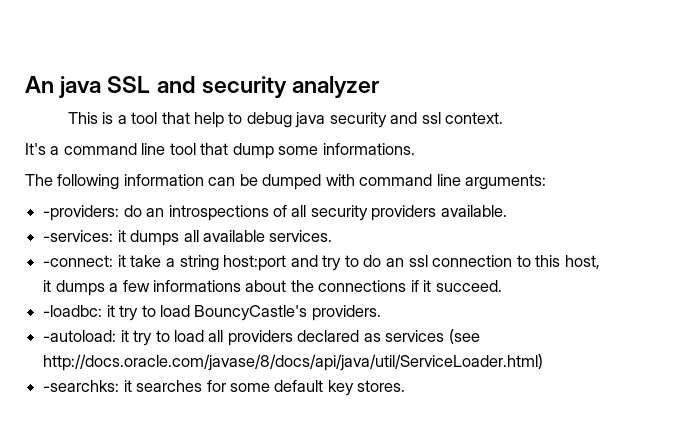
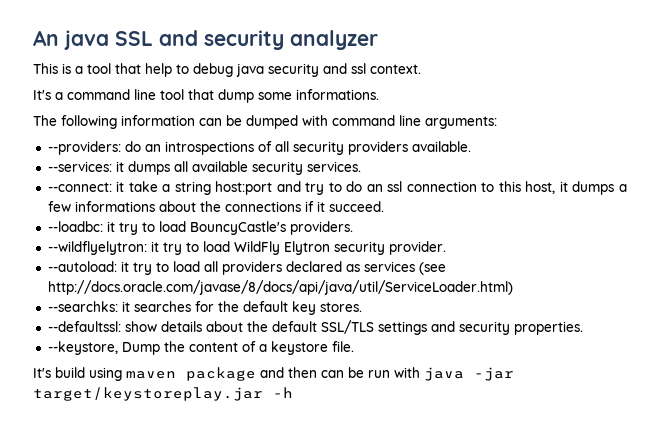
[43,205,120,221] -providers: -> [47,141,121,155] --providers:
[43,230,114,242] -services: -> [47,161,112,172] --services:
(265, 236) none -> [251,161,303,175] security
[43,255,114,267] -connect: -> [47,182,112,192] --connect:
[43,305,103,317] -loadbc: -> [47,221,103,232] --loadbc:
[43,330,117,342] -autoload: -> [47,241,446,255] [47,261,117,272] --wildflyelytron: it try to load WildFly Elytron security provider. // --autoload:
[43,380,120,392] -searchks: -> [47,301,118,312] --searchks:
[229,383,270,392] some -> [217,301,239,312] the
(406, 386) none -> [47,320,583,335] [47,341,354,355] [33,367,514,381] [33,387,293,401] // --defaultssl: show details about the default SSL/TLS settings and security properties. // --keystore, Dump the content of a keystore file. // It's build using maven package and then can be run with java -jar target/keystoreplay.jar -h

